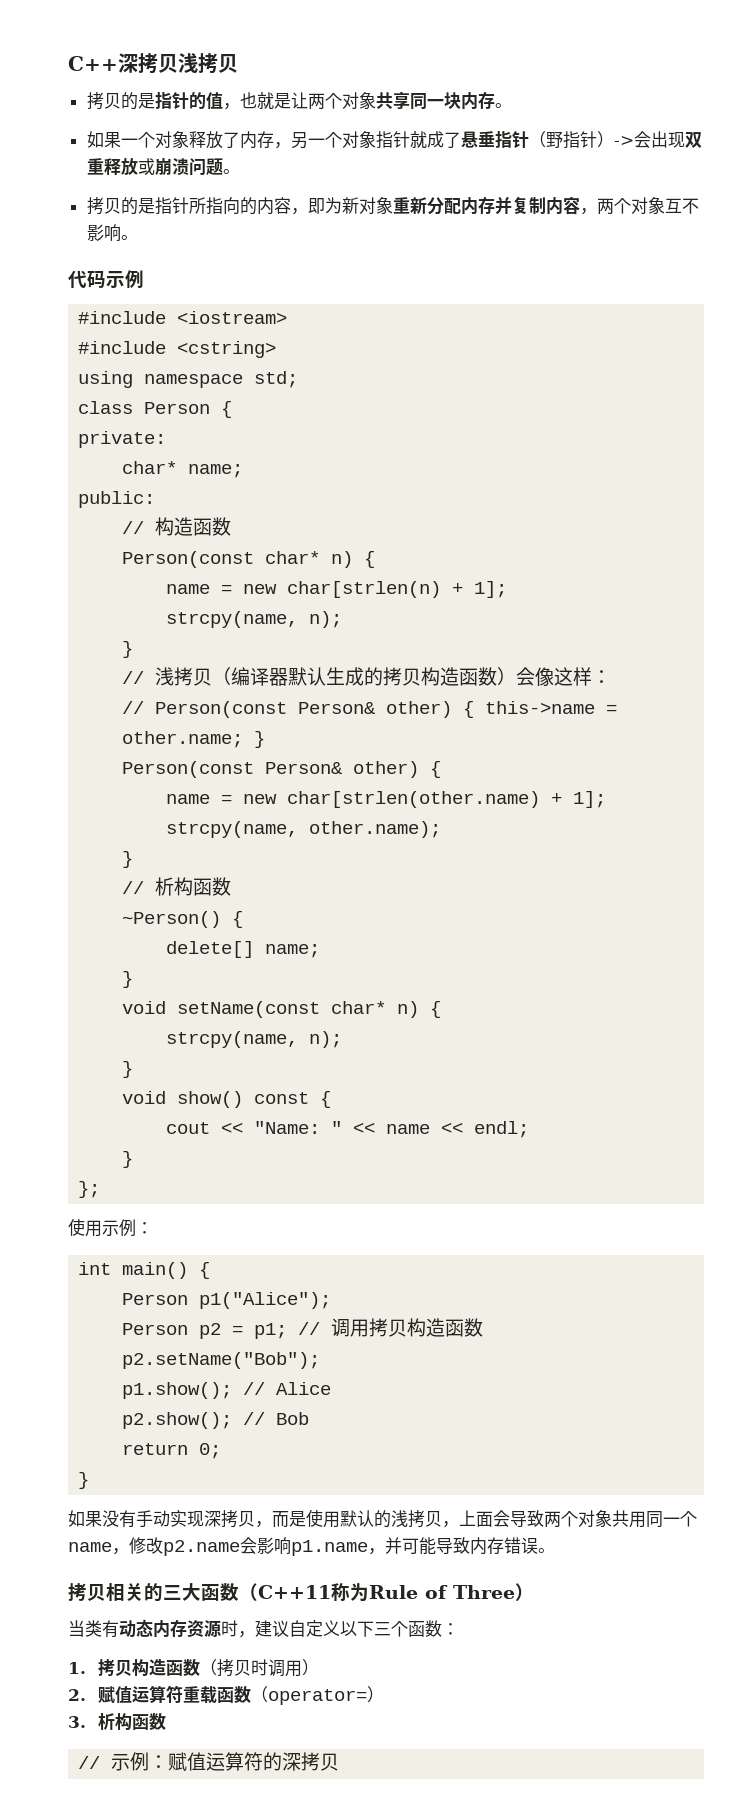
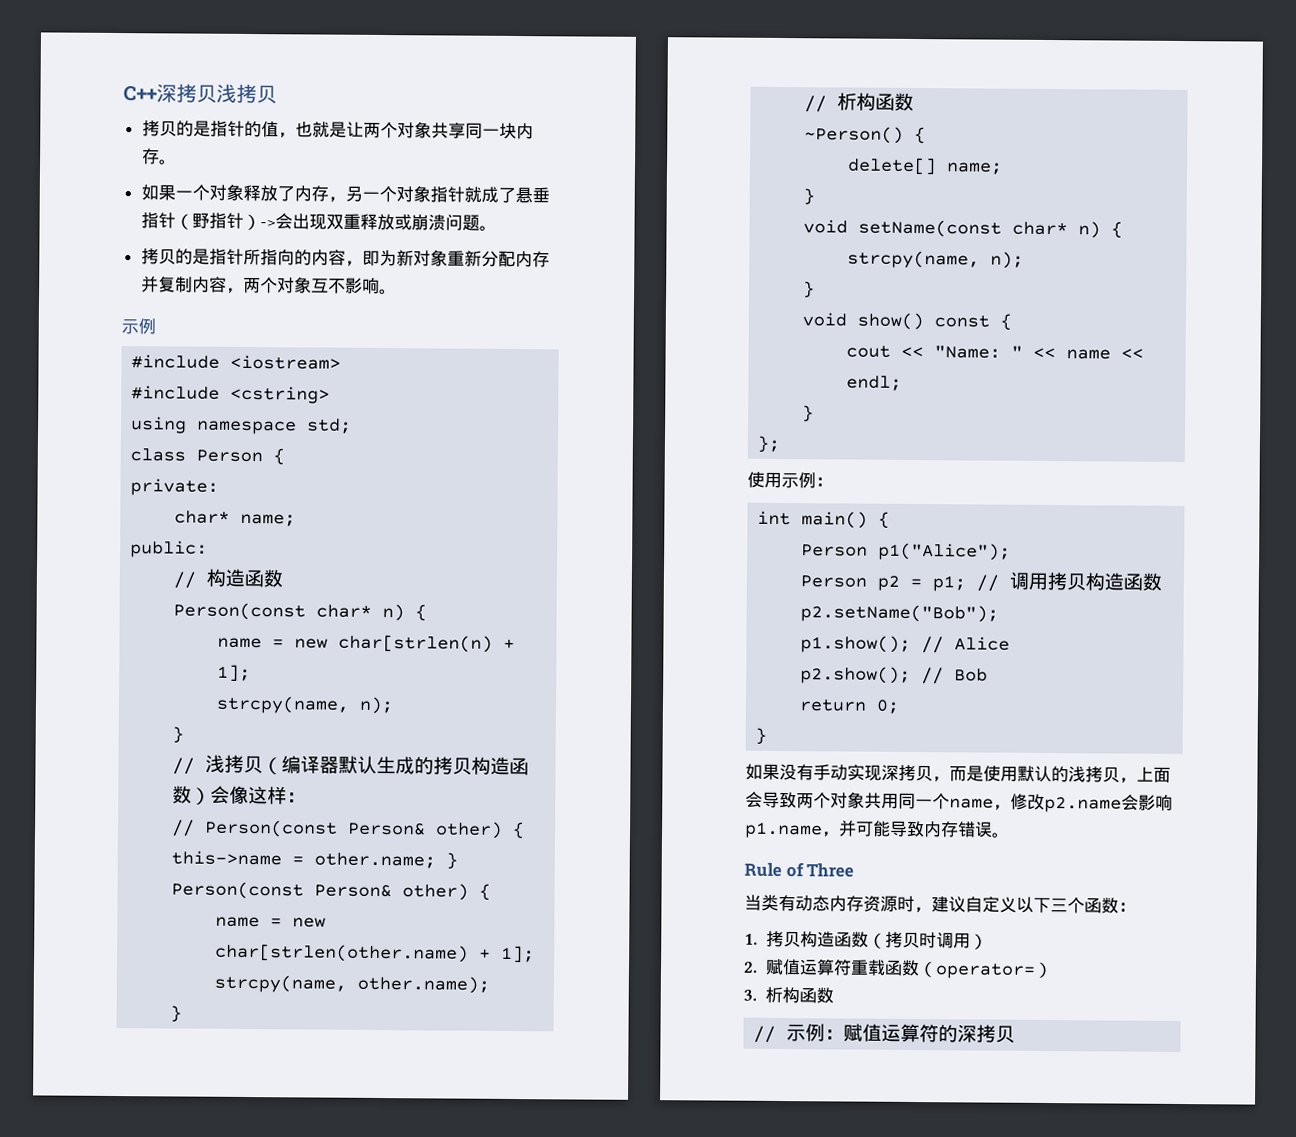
[68,270,106,289] 代码 -> (397, 291) none
[68,1583,369,1602] 拷贝相关的三大函数（C++11称为 -> (1010, 835) none
[515,1583,534,1601] ） -> (855, 870) none

